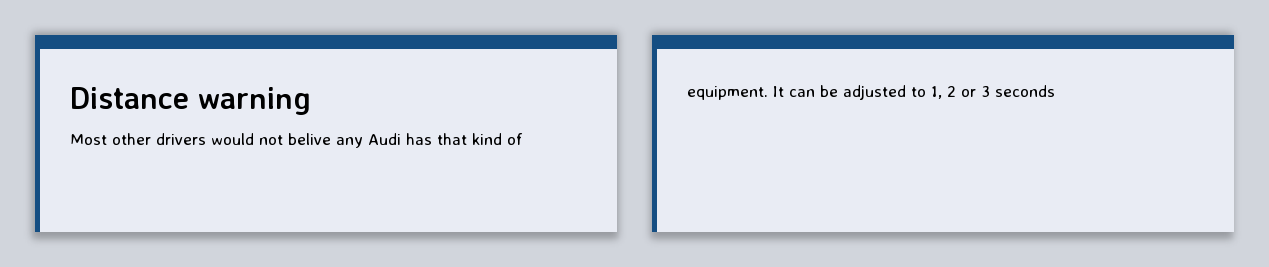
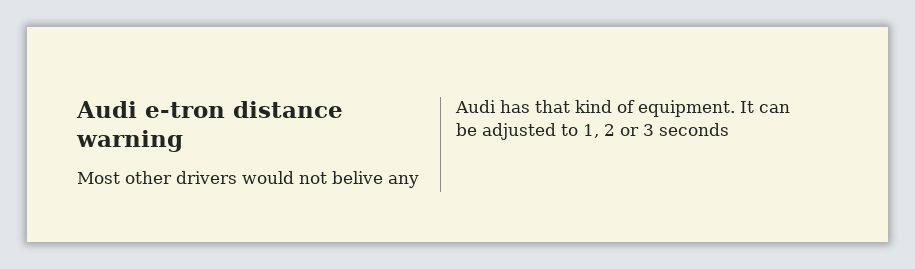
[70,87,189,109] Distance -> [76,101,343,118] Audi e-tron distance

